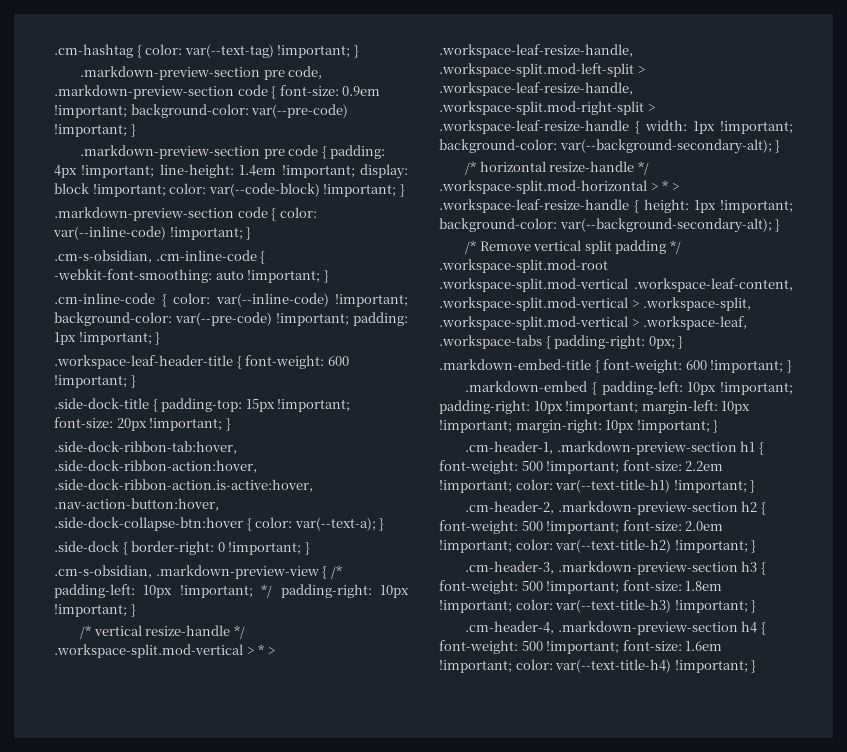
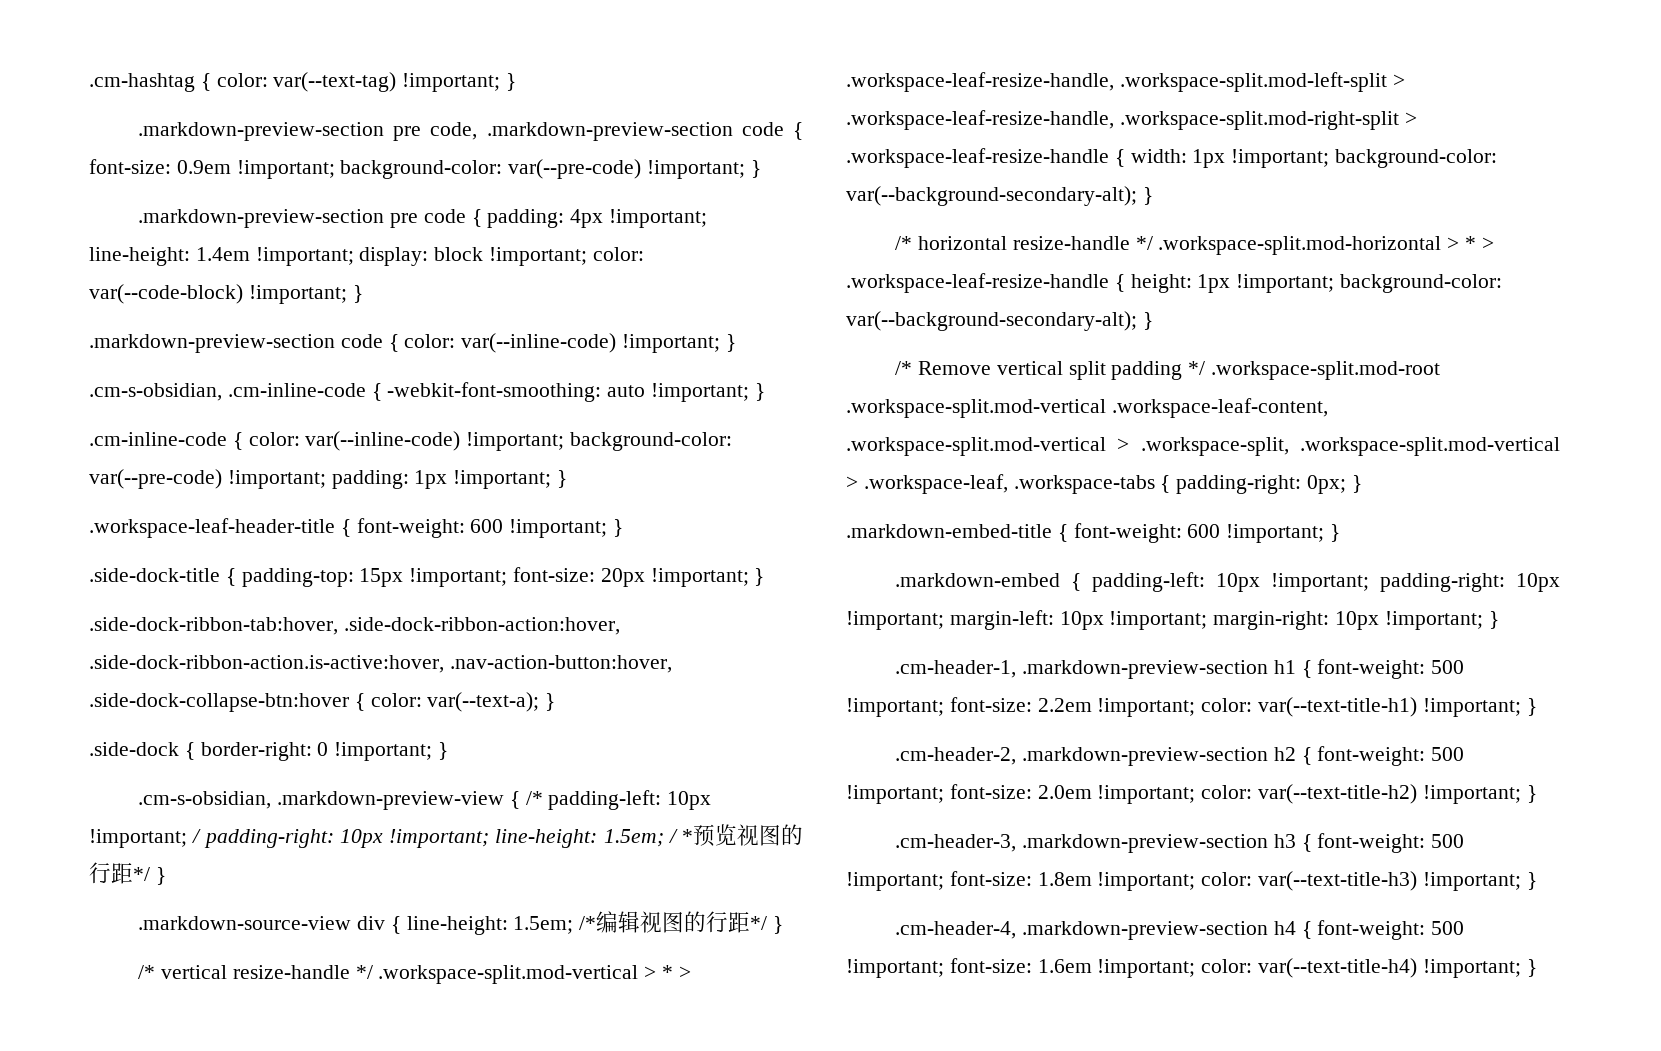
[261,584,409,598] [54,604,127,617] */ padding-right: 10px !important; -> [192,824,803,848] [89,862,166,885] [138,911,768,935] / padding-right: 10px !important; line-height: 1.5em; / *预览视图的行距*/ } // .markdown-source-view div { line-height: 1.5em; /*编辑视图的行距*/

